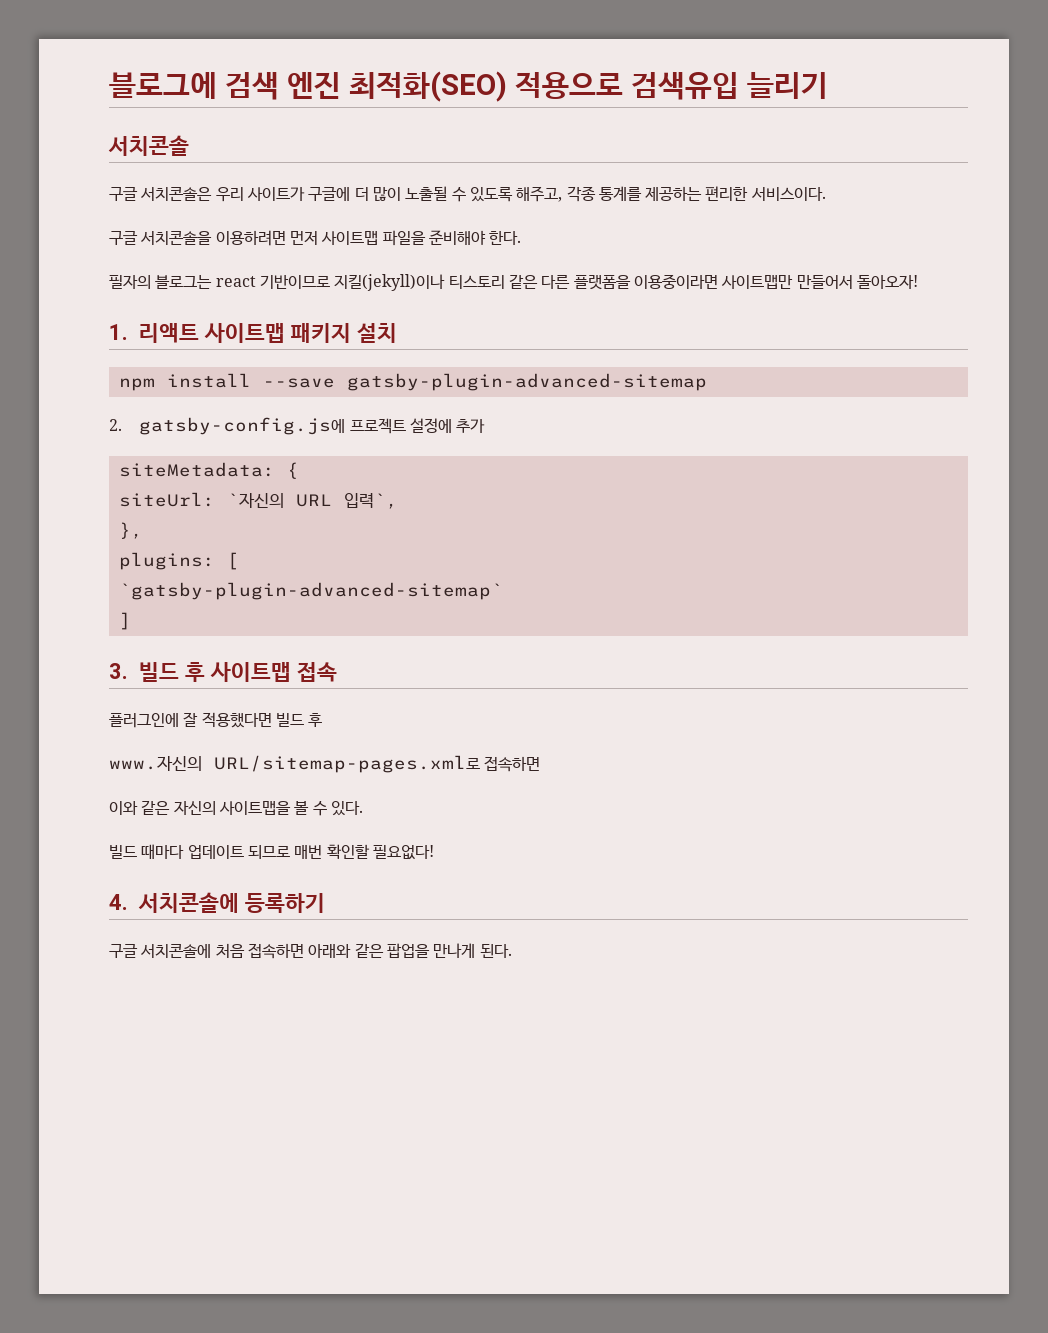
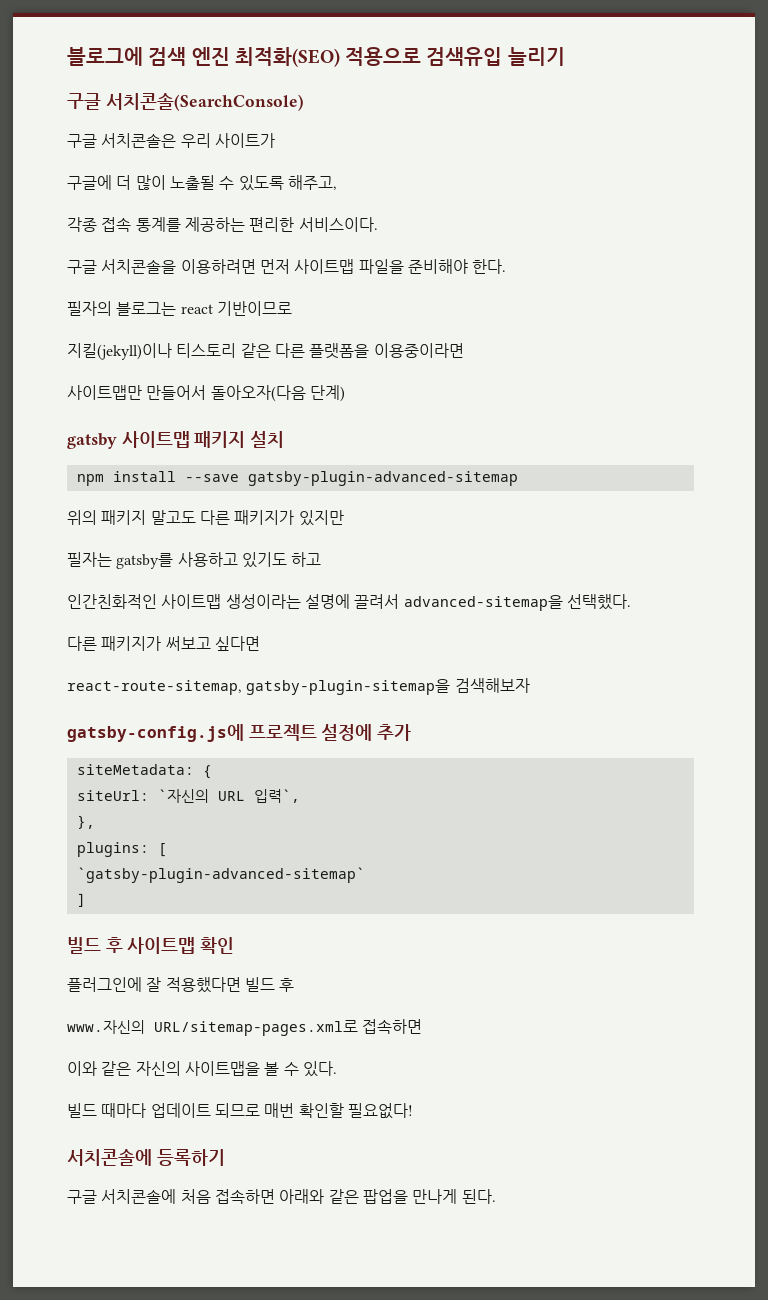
[108,135,189,156] 서치콘솔 -> [67,93,304,111] 구글 서치콘솔(SearchConsole)
(305, 194) none -> (275, 140) //
[566,186,596,202] 각종 -> [67,217,132,232] // 각종 접속
(330, 282) none -> (292, 308) //
(718, 281) none -> (464, 350) //
[856,275,918,289] [109,323,200,343] 돌아오자! // 1. 리액트 -> [210,385,345,402] [67,433,117,449] 돌아오자(다음 단계) // gatsby
[109,419,122,431] 2. -> [67,510,344,526] [67,552,322,569] [67,594,631,611] [67,636,260,651] [67,678,530,695] 위의 패키지 말고도 다른 패키지가 있지만 // 필자는 gatsby를 사용하고 있기도 하고 // 인간친화적인 사이트맵 생성이라는 설명에 끌려서 advanced-sitemap을 선택했다. // 다른 패키지가 써보고 싶다면 // react-route-sitemap, gatsby-plugin-sitemap을 검색해보자 //
[109,663,128,679] 3. -> (86, 900) none
[297,662,338,682] 접속 -> [200,937,235,954] 확인
[109,894,128,910] 4. -> (413, 1111) none

